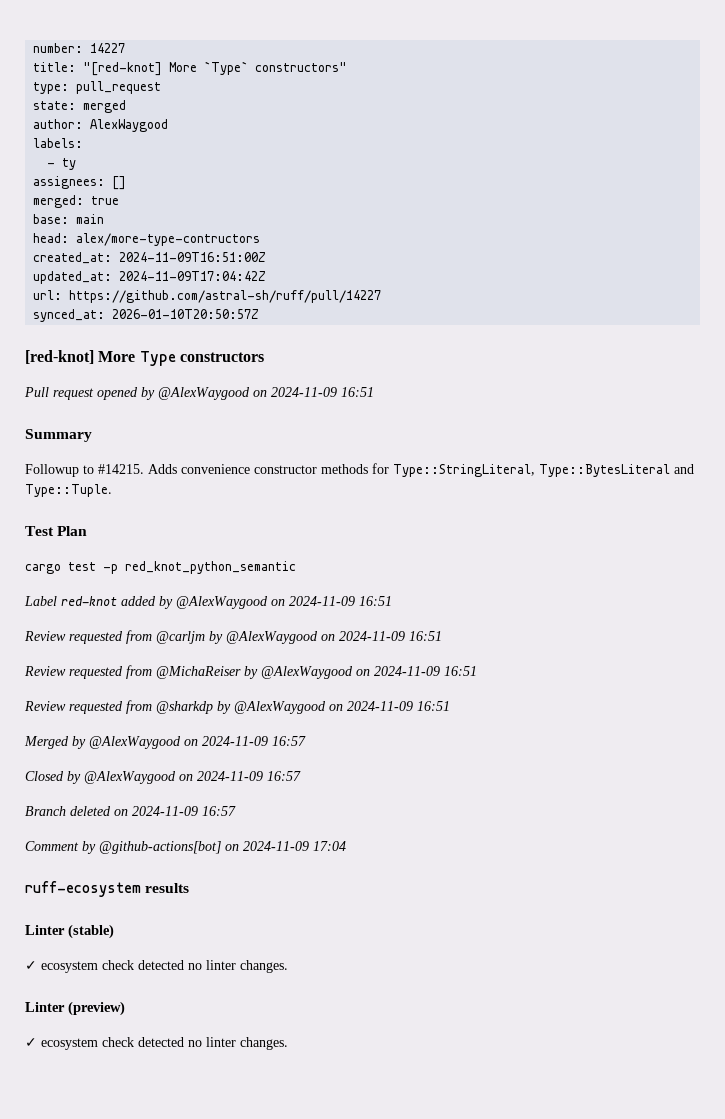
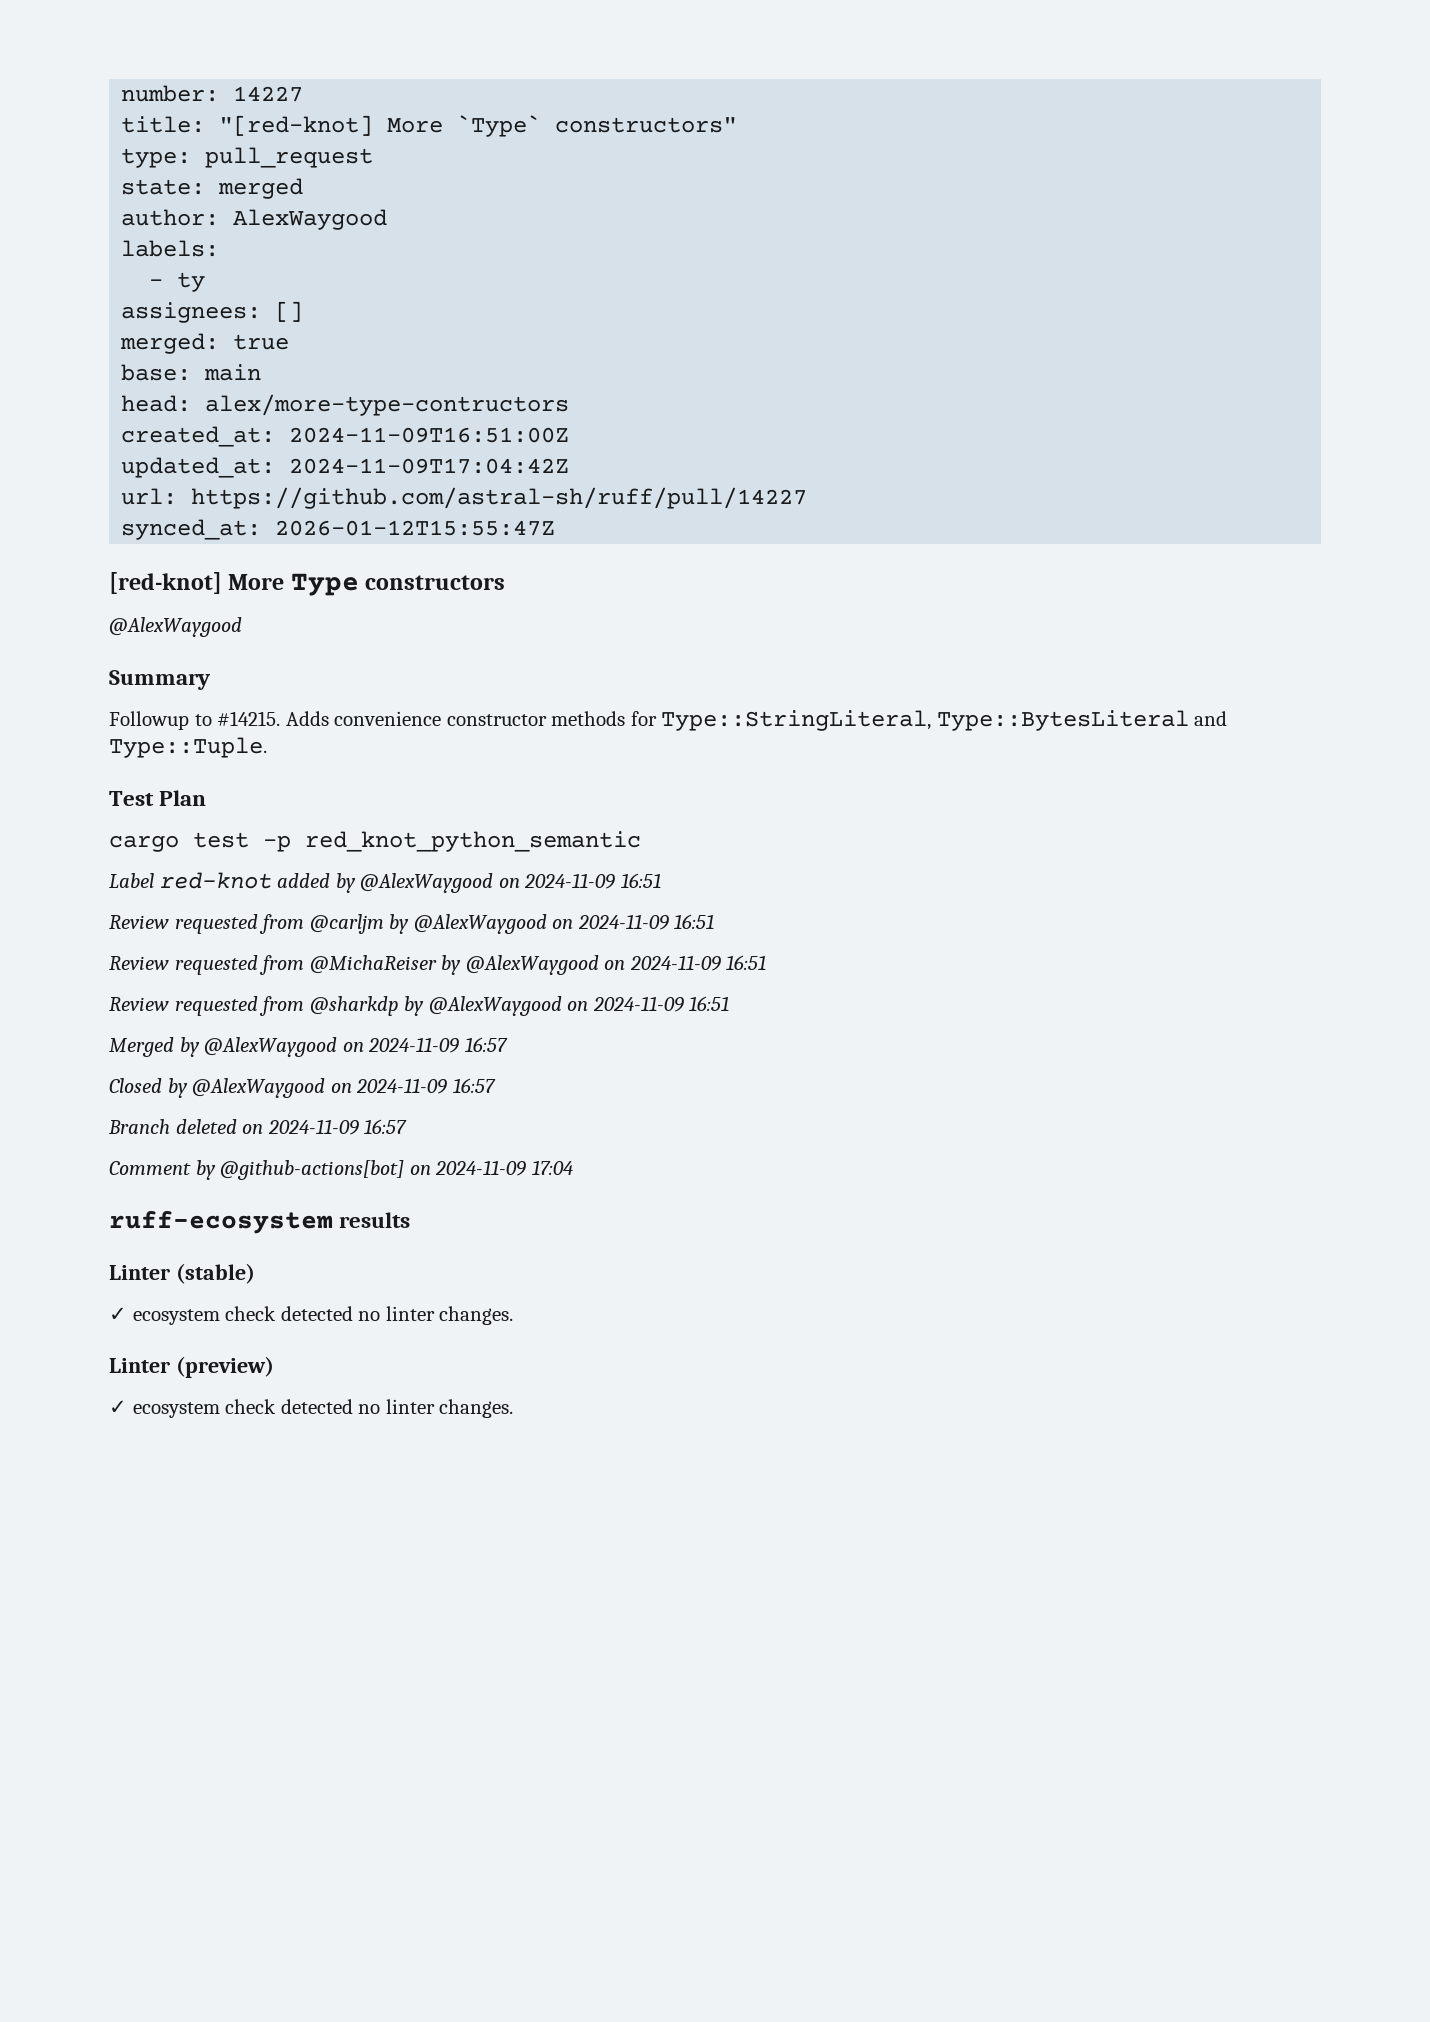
[112,309,260,319] 2026-01-10T20:50:57Z -> [275,520,556,536] 2026-01-12T15:55:47Z
[24,387,374,400] Pull request opened by @AlexWaygood on 2024-11-09 16:51 -> [109,617,242,637] @AlexWaygood

